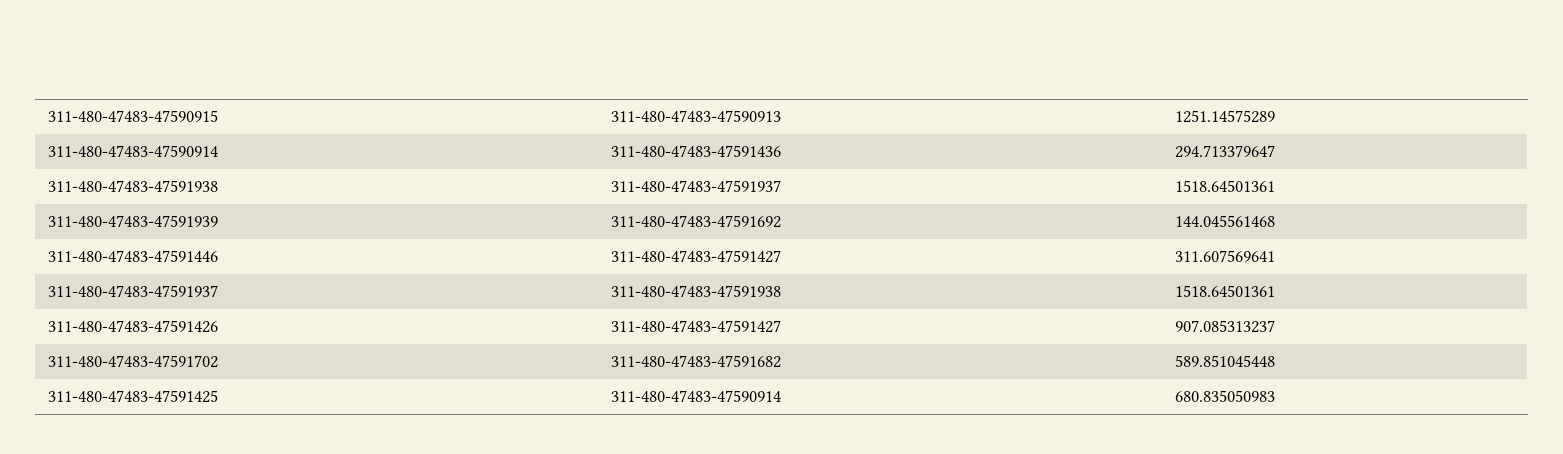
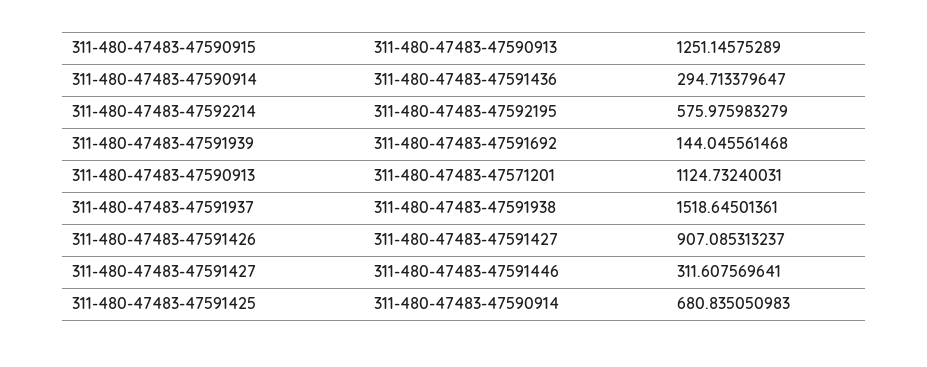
[48,180,219,192] [611,180,782,192] [1175,180,1276,192] 311-480-47483-47591938 | 311-480-47483-47591937 | 1518.64501361 -> [71,105,256,117] [373,105,557,117] [676,105,788,117] 311-480-47483-47592214 | 311-480-47483-47592195 | 575.975983279
[48,250,219,262] [611,250,782,263] [1175,250,1276,262] 311-480-47483-47591446 | 311-480-47483-47591427 | 311.607569641 -> [71,169,255,181] [373,169,555,181] [676,169,782,181] 311-480-47483-47590913 | 311-480-47483-47571201 | 1124.73240031
[48,355,219,368] [611,355,782,368] [1175,355,1276,367] 311-480-47483-47591702 | 311-480-47483-47591682 | 589.851045448 -> [71,265,256,277] [373,265,559,277] [676,265,781,277] 311-480-47483-47591427 | 311-480-47483-47591446 | 311.607569641

